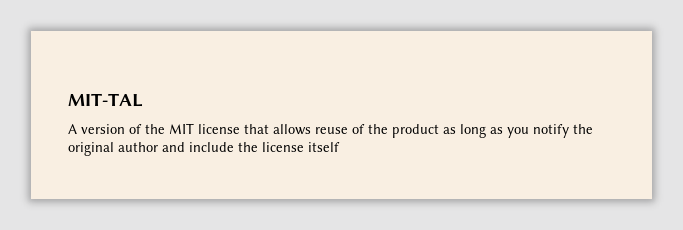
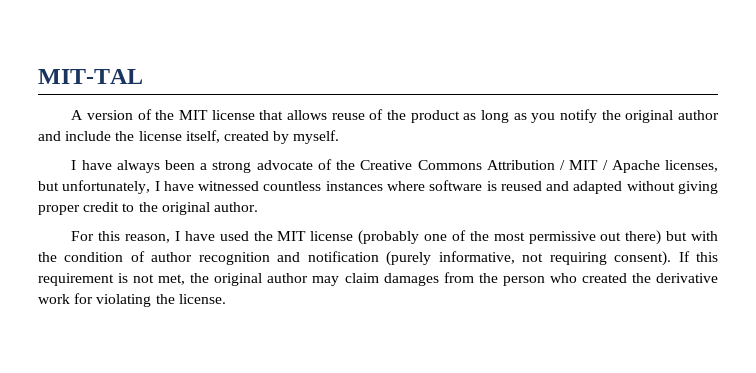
[308,142,340,152] itself -> [185,130,340,144] [71,159,719,173] [38,180,719,194] [38,202,258,215] [71,230,718,245] [38,251,718,266] [38,272,718,286] [38,293,226,307] itself, created by myself. // I have always been a strong advocate of the Creative Commons Attribution / MIT / Apache licenses, but unfortunately, I have witnessed countless instances where software is reused and adapted without giving proper credit to the original author. // For this reason, I have used the MIT license (probably one of the most permissive out there) but with the condition of author recognition and notification (purely informative, not requiring consent). If this requirement is not met, the original author may claim damages from the person who created the derivative work for violating the license.

